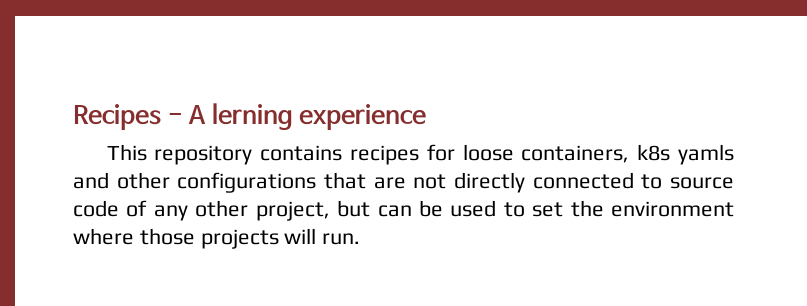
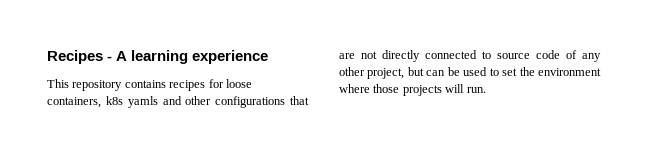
[211,103,293,130] lerning -> [131,50,189,64] learning

